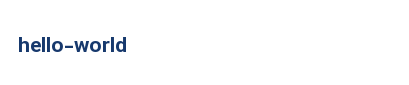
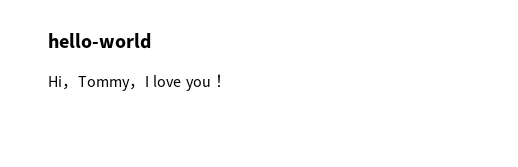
(127, 44) none -> [48,74,227,91] // Hi，Tommy，I love you！

